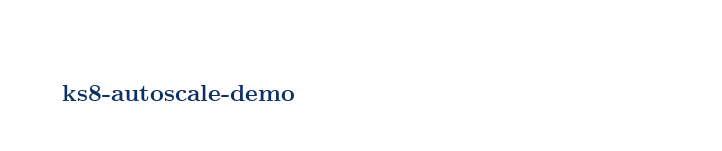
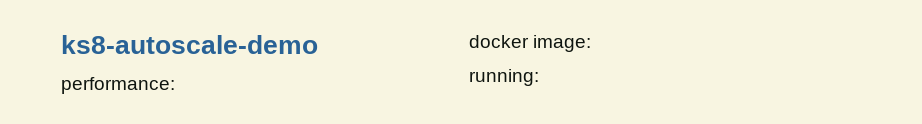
(295, 93) none -> [61,77,175,94] [469,35,592,52] [469,69,539,86] // performance: // docker image: // running:

